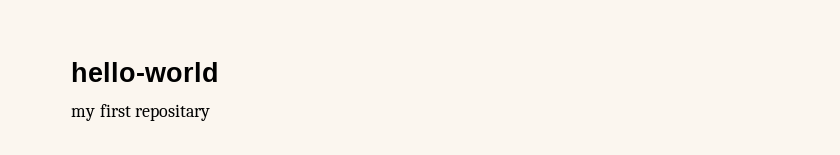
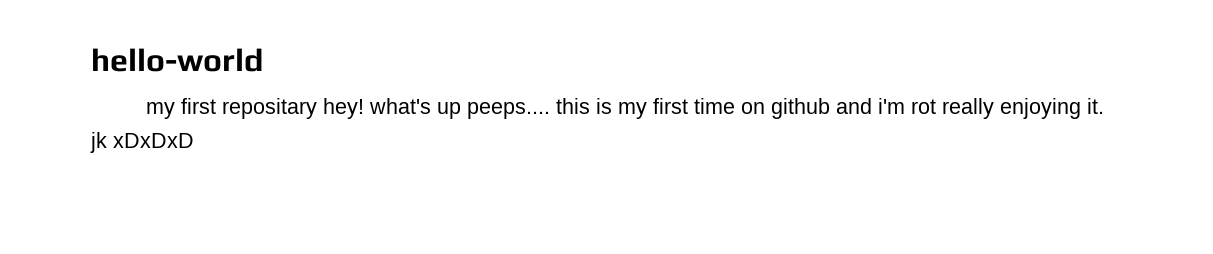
(211, 112) none -> [322,98,1104,119] [90,132,194,153] hey! what's up peeps.... this is my first time on github and i'm rot really enjoying it. jk xDxDxD

